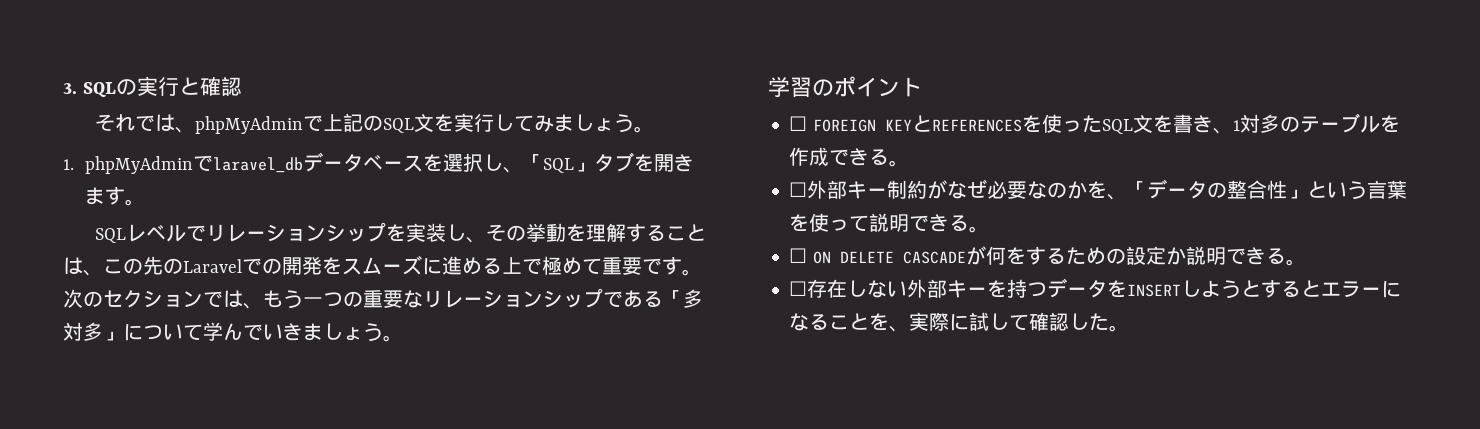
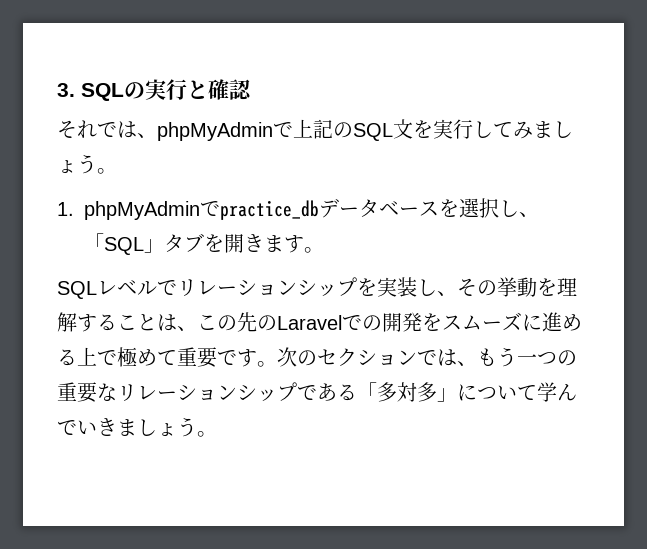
[213,157,304,173] laravel_db -> [220,200,319,220] practice_db
[768,76,922,98] [789,113,1400,134] [789,147,910,167] [789,179,1408,200] [789,213,990,233] [789,246,1306,266] [789,278,1402,299] [789,312,1130,332] // 学習のポイント // ☐ FOREIGN KEYとREFERENCESを使ったSQL文を書き、1対多のテーブルを作成できる。 // ☐外部キー制約がなぜ必要なのかを、「データの整合性」という言葉を使って説明できる。 // ☐ ON DELETE CASCADEが何をするための設定か説明できる。 // ☐存在しない外部キーを持つデータをINSERTしようとするとエラーになることを、実際に試して確認した。 -> (217, 434) none

